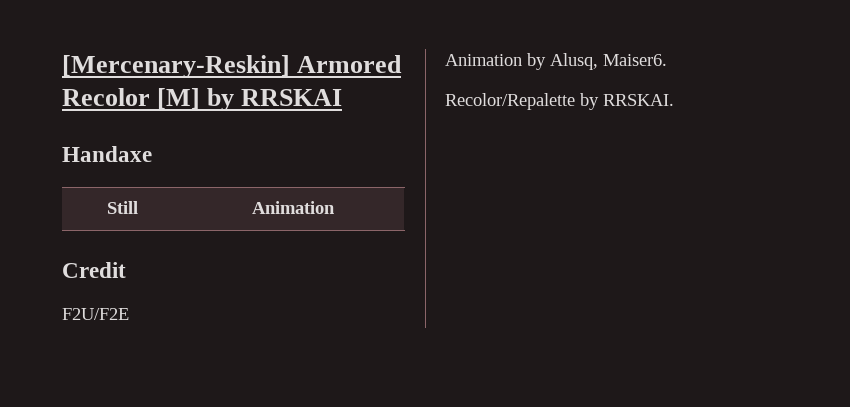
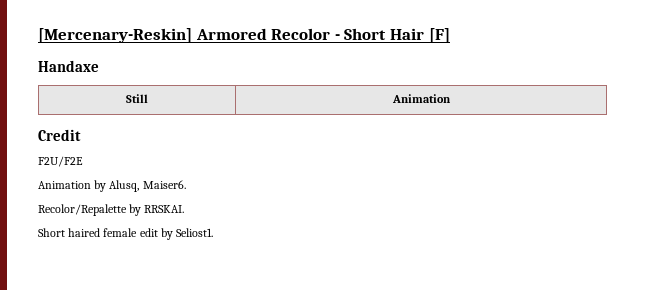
[157,88,343,111] [M] by RRSKAI -> [334,28,450,43] - Short Hair [F]
(674, 100) none -> [38,228,214,240] // Short haired female edit by Seliost1.

